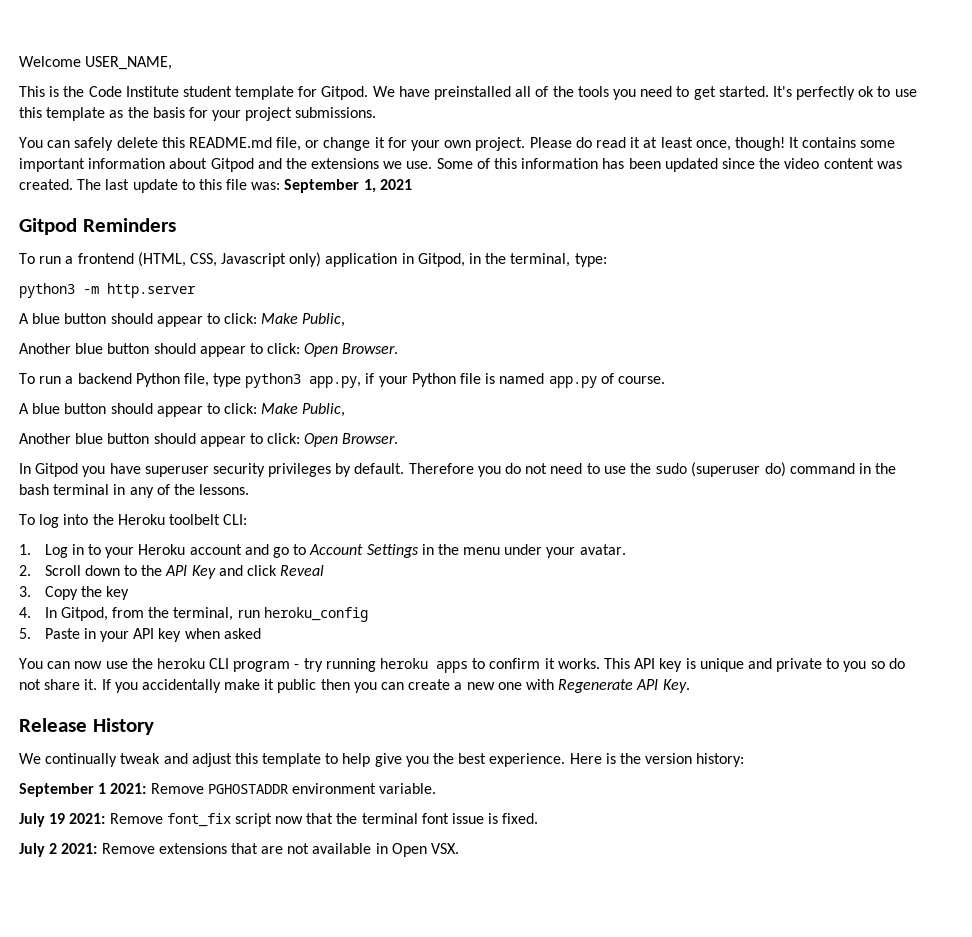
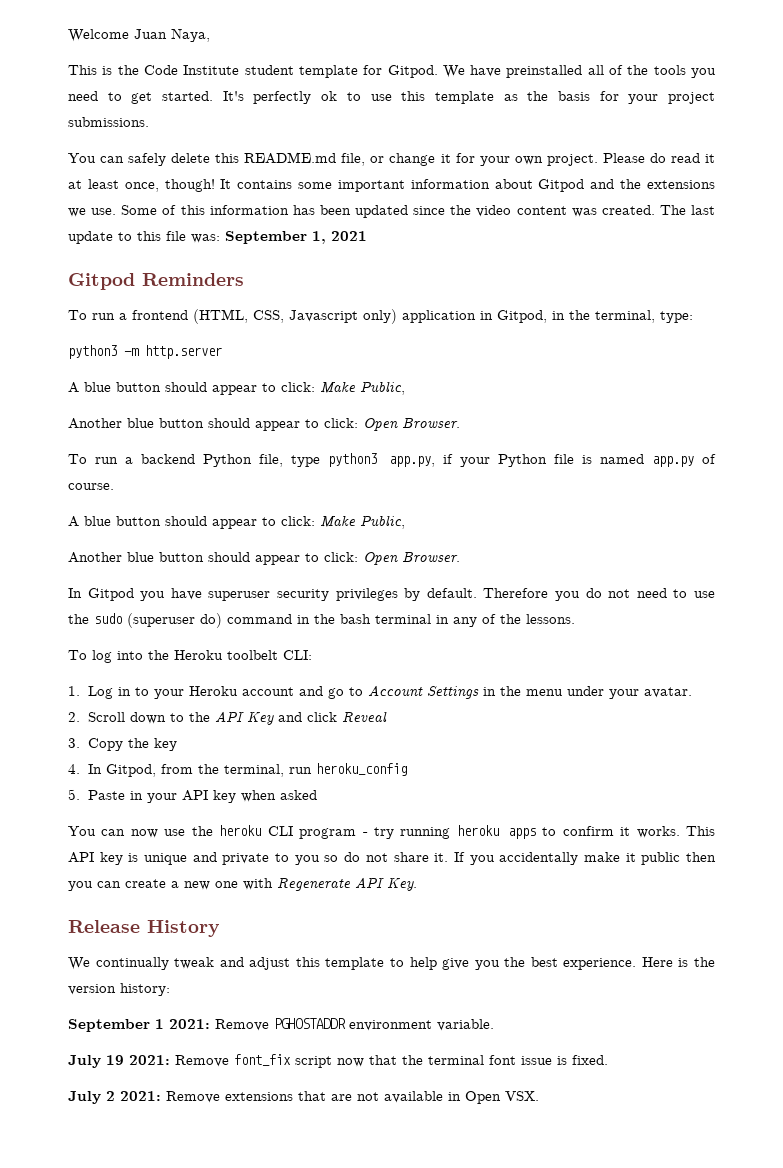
[85,56,173,70] USER_NAME, -> [134,28,210,42] Juan Naya,

